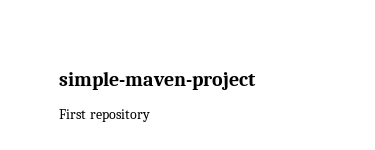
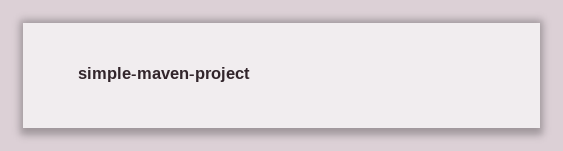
[59,109,150,122] // First repository -> (250, 74) none

